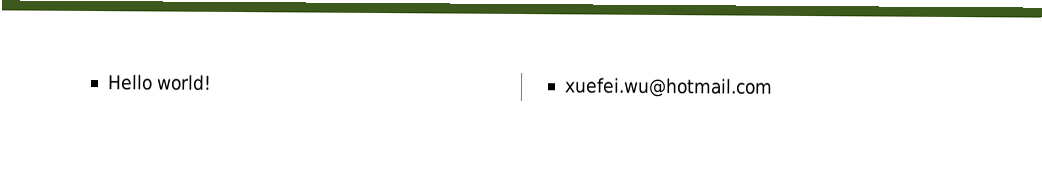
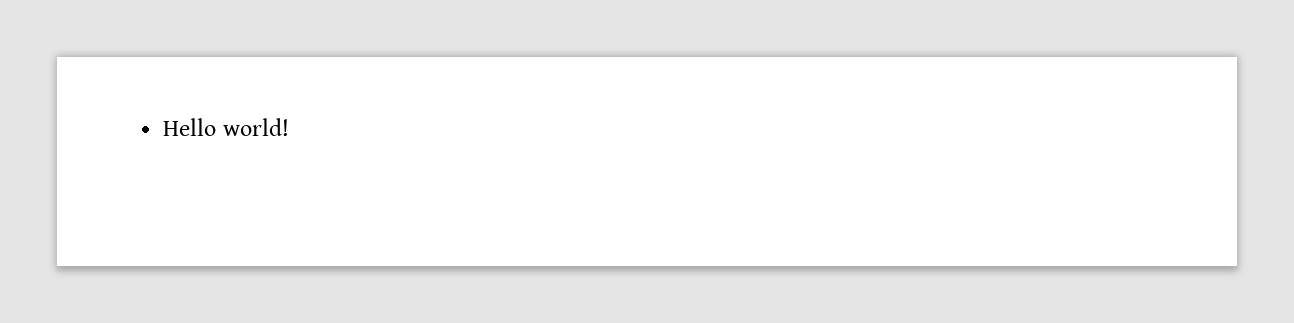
[563,77,773,98] // xuefei.wu@hotmail.com -> (289, 127) none

